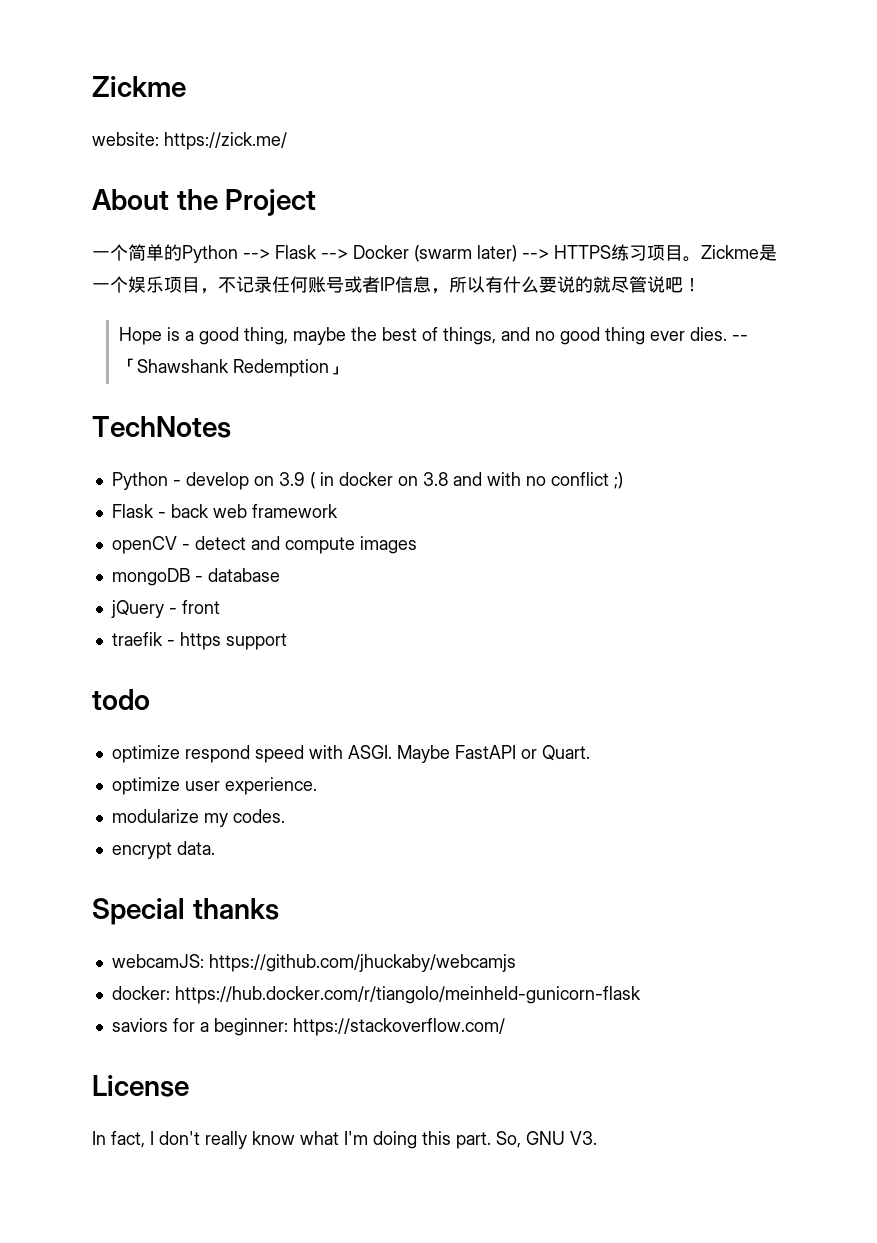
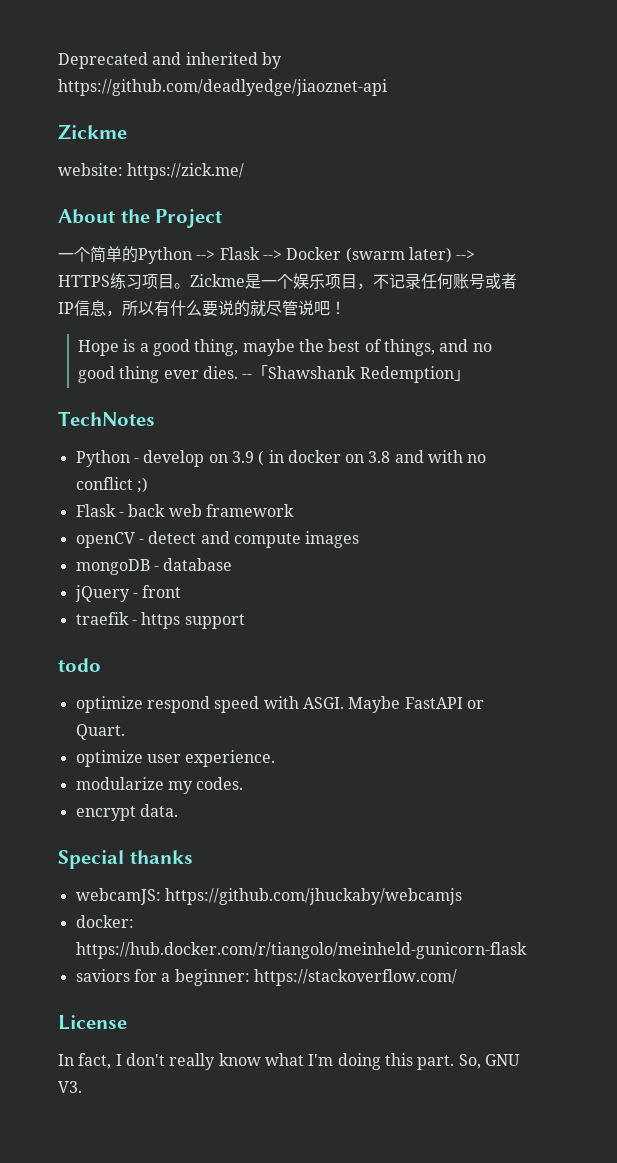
(92, 86) none -> [58,52,282,69] [58,79,387,96] Deprecated and inherited by https://github.com/deadlyedge/jiaoznet-api //

